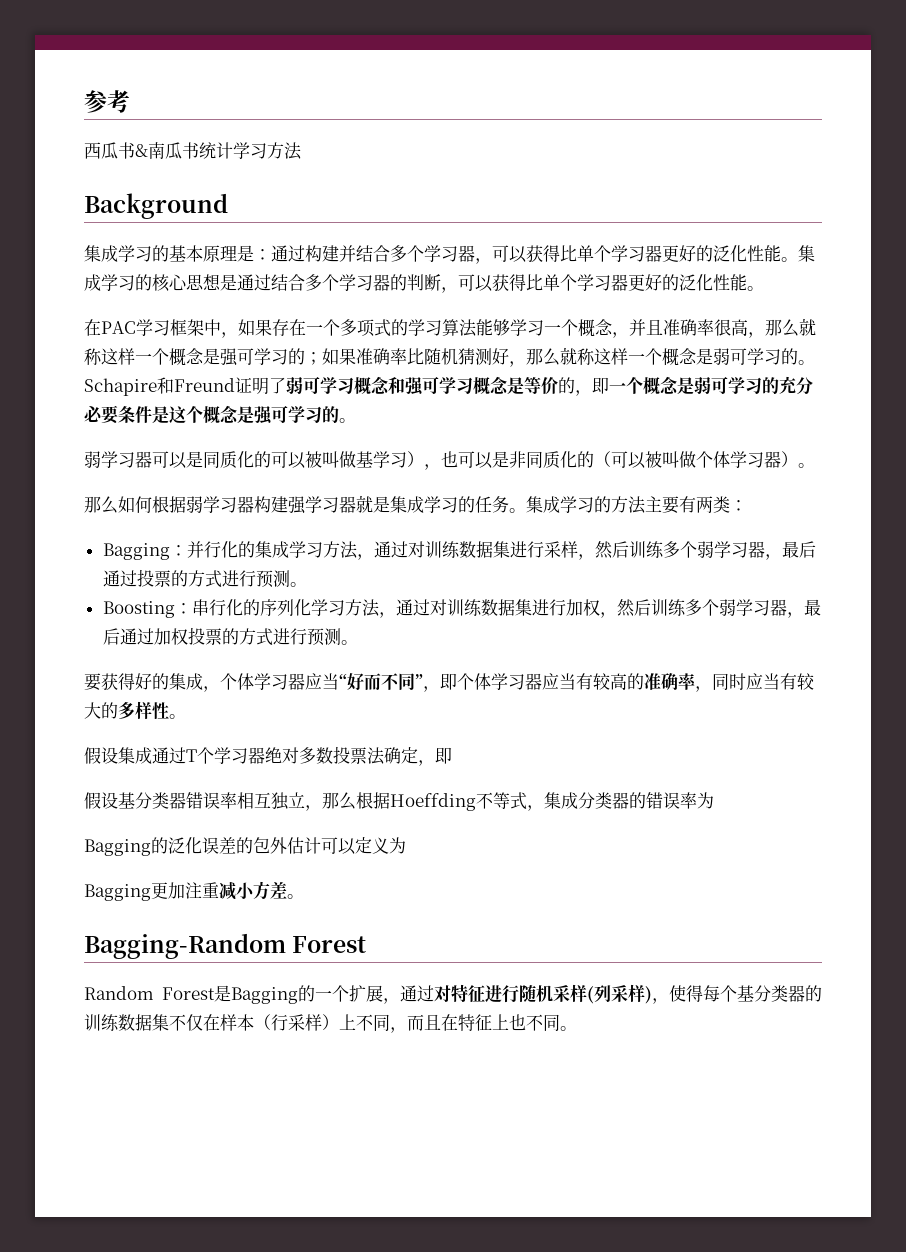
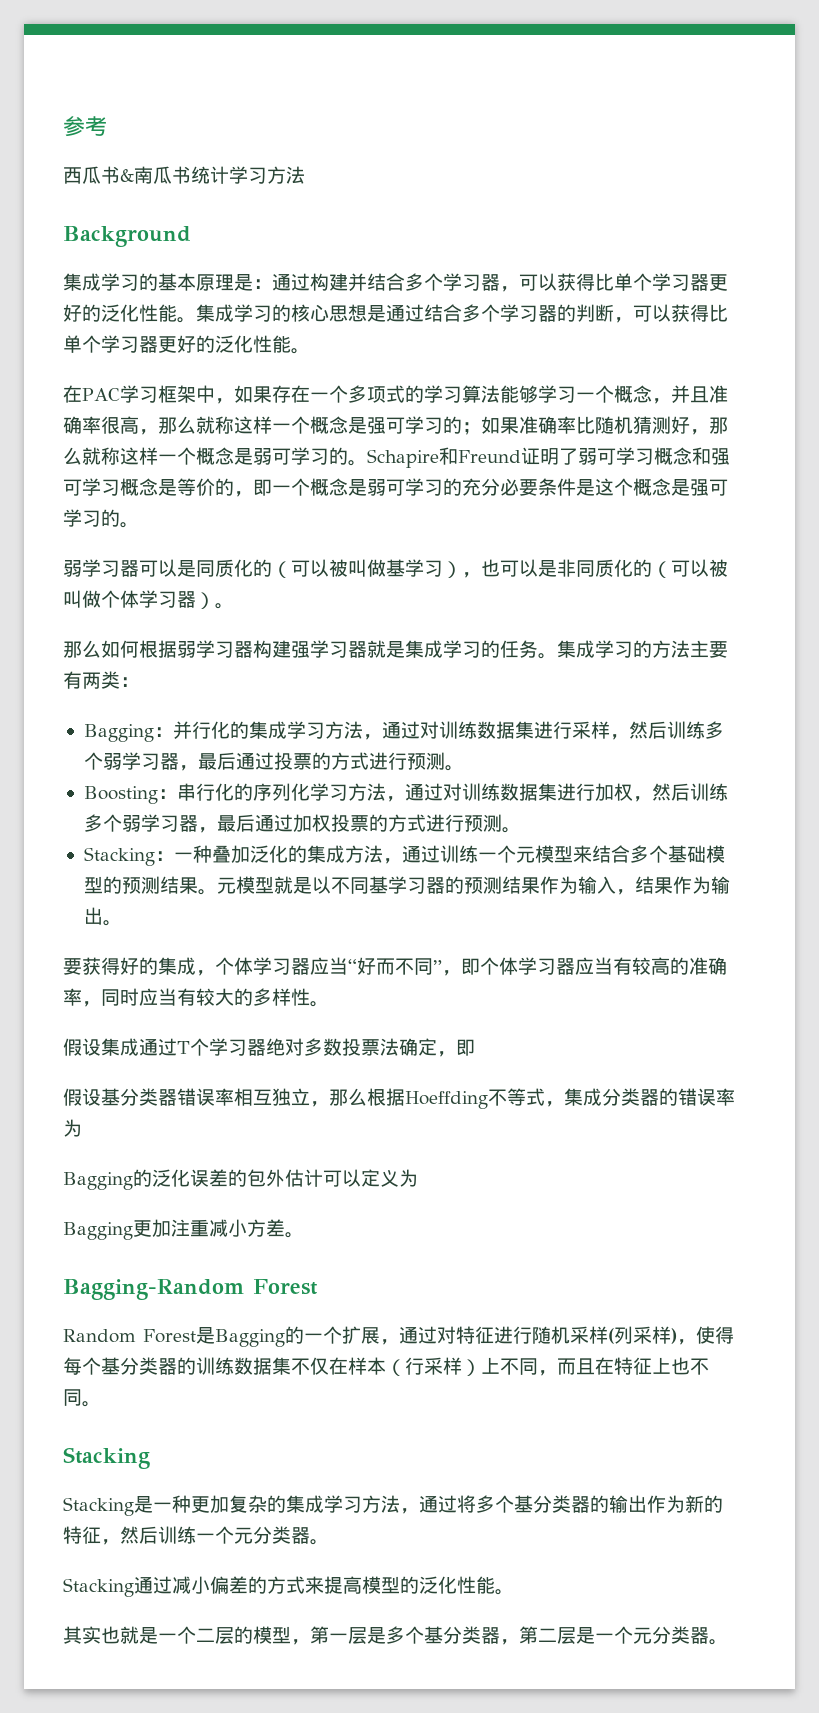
(271, 459) none -> [272,561,291,578] （
(358, 642) none -> [83,845,725,866] [83,876,730,895] [83,907,122,926] // Stacking：一种叠加泛化的集成方法，通过训练一个元模型来结合多个基础模型的预测结果。元模型就是以不同基学习器的预测结果作为输入，结果作为输出。
(577, 1028) none -> [63,1447,150,1469] [63,1495,723,1516] [63,1526,329,1545] [63,1576,514,1597] [63,1626,728,1645] // Stacking // Stacking是一种更加复杂的集成学习方法，通过将多个基分类器的输出作为新的特征，然后训练一个元分类器。 // Stacking通过减小偏差的方式来提高模型的泛化性能。 // 其实也就是一个二层的模型，第一层是多个基分类器，第二层是一个元分类器。

